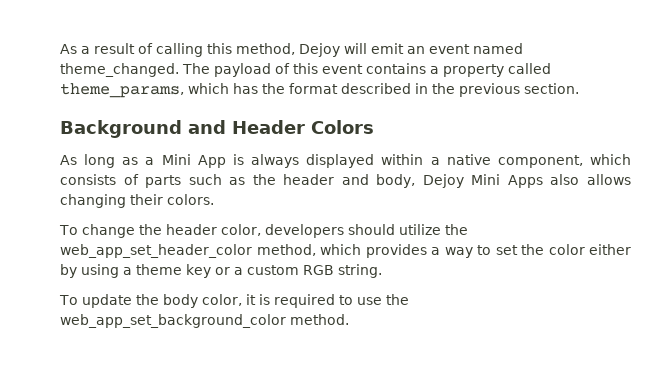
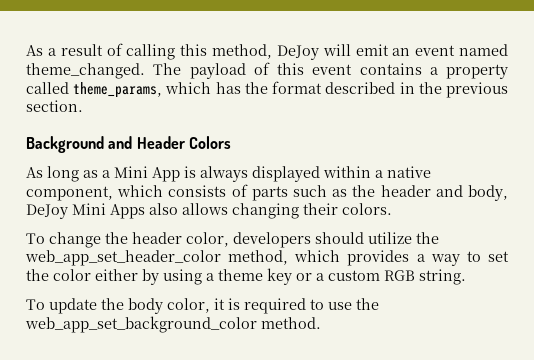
[299,43,340,57] Dejoy -> [276,45,319,60] DeJoy
[422,174,464,188] Dejoy -> [26,204,68,219] DeJoy

